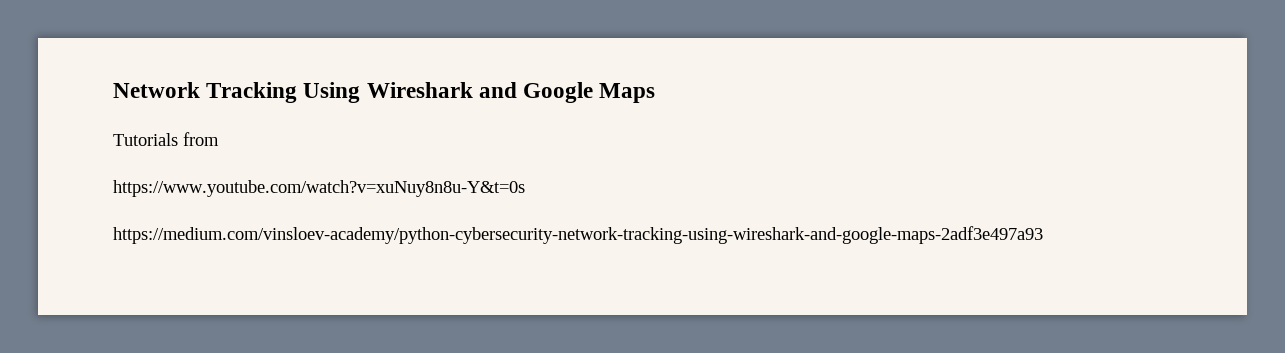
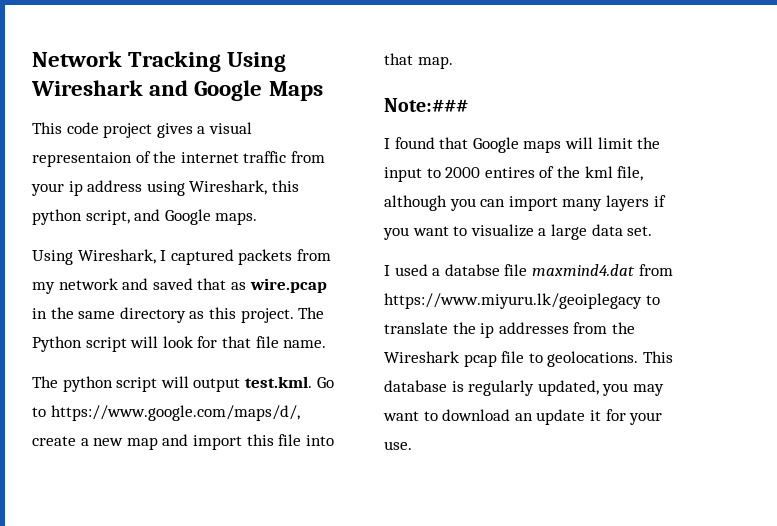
[113,132,219,146] [113,180,525,197] [113,226,1043,244] Tutorials from // https://www.youtube.com/watch?v=xuNuy8n8u-Y&t=0s // https://medium.com/vinsloev-academy/python-cybersecurity-network-tracking-using-wireshark-and-google-maps-2adf3e497a93 -> [32,122,252,138] [32,151,325,167] [31,180,299,196] [32,209,258,225] [32,249,331,265] [32,278,327,294] [32,307,325,323] [32,336,327,352] [32,376,334,392] [32,405,300,421] [32,434,334,450] [384,53,453,69] [384,98,468,112] [384,137,661,153] [384,166,644,182] [384,195,666,211] [383,224,653,240] [384,264,673,276] [384,293,660,309] [384,322,635,338] [384,351,673,367] [384,380,664,396] [383,409,663,425] [384,441,412,450] This code project gives a visual representaion of the internet traffic from your ip address using Wireshark, this python script, and Google maps. // Using Wireshark, I captured packets from my network and saved that as wire.pcap in the same directory as this project. The Python script will look for that file name. // The python script will output test.kml. Go to https://www.google.com/maps/d/, create a new map and import this file into that map. // Note:### // I found that Google maps will limit the input to 2000 entires of the kml file, although you can import many layers if you want to visualize a large data set. // I used a databse file maxmind4.dat from https://www.miyuru.lk/geoiplegacy to translate the ip addresses from the Wireshark pcap file to geolocations. This database is regularly updated, you may want to download an update it for your use.

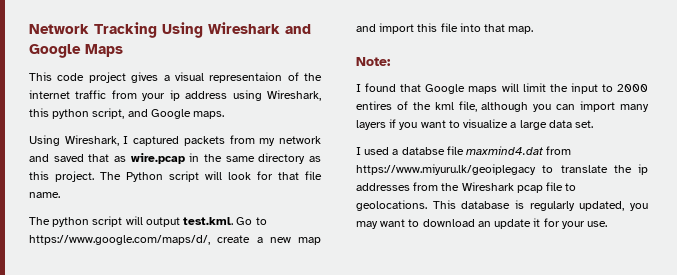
[384,98,468,112] Note:### -> [356,57,391,66] Note:

